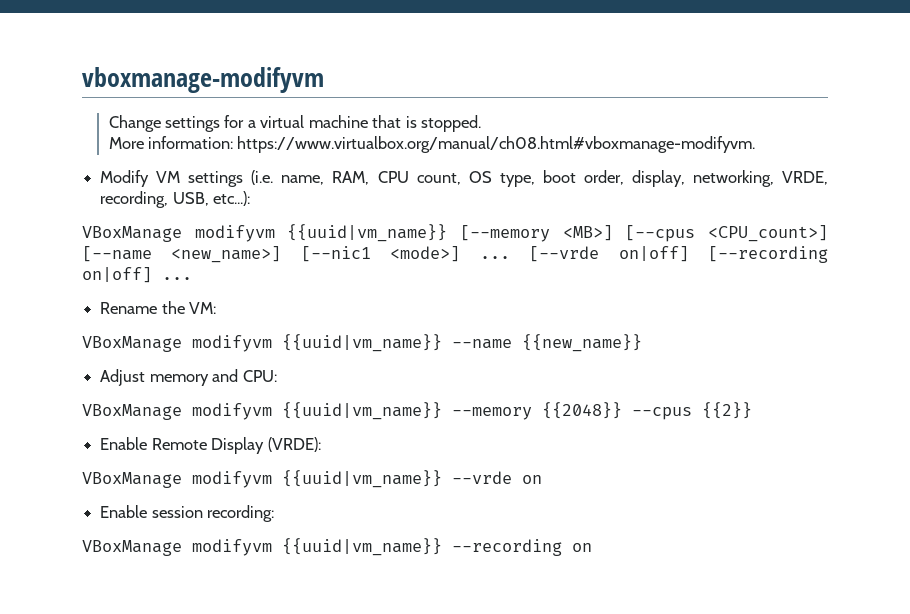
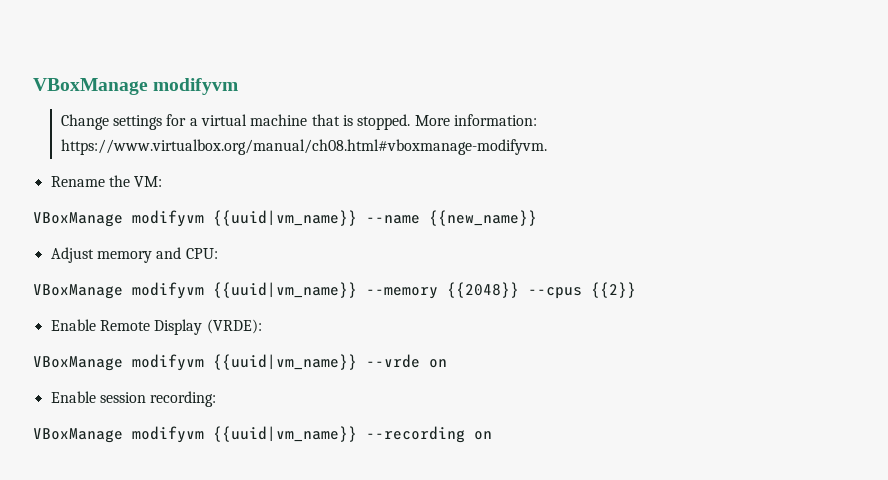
[82,67,324,93] vboxmanage-modifyvm -> [33,78,239,95] VBoxManage modifyvm
(482, 123) // -> (411, 122) none
[100,170,829,187] [100,191,251,208] [82,224,828,242] [82,246,829,263] [82,267,192,283] // Modify VM settings (i.e. name, RAM, CPU count, OS type, boot order, display, networking, VRDE, recording, USB, etc...): // VBoxManage modifyvm {{uuid|vm_name}} [--memory <MB>] [--cpus <CPU_count>] [--name <new_name>] [--nic1 <mode>] ... [--vrde on|off] [--recording on|off] ... -> (547, 147) none

